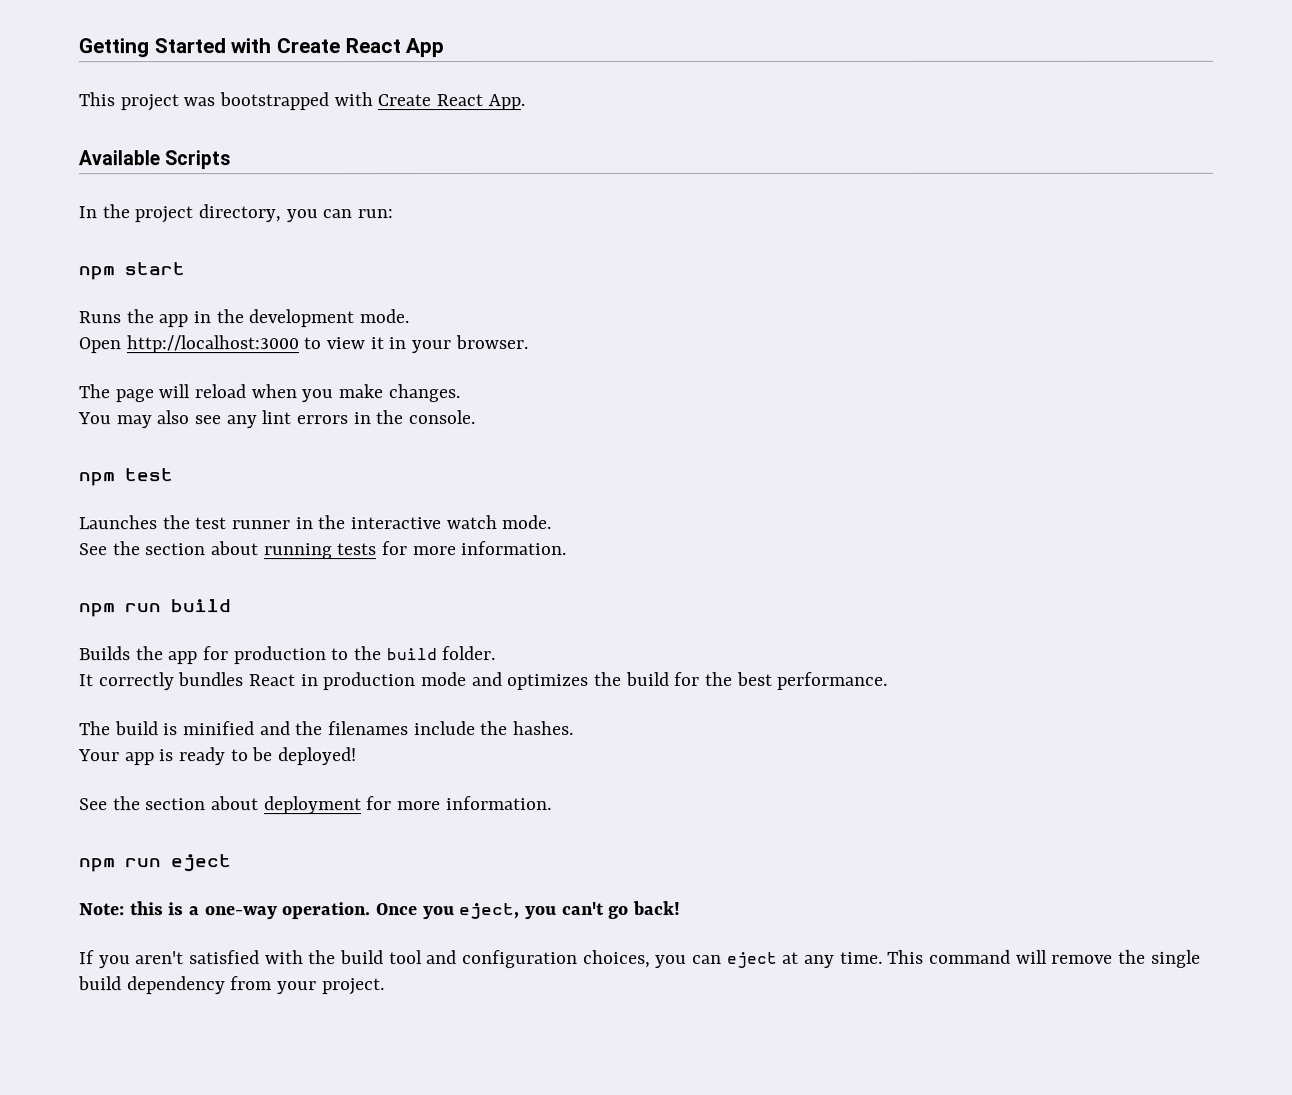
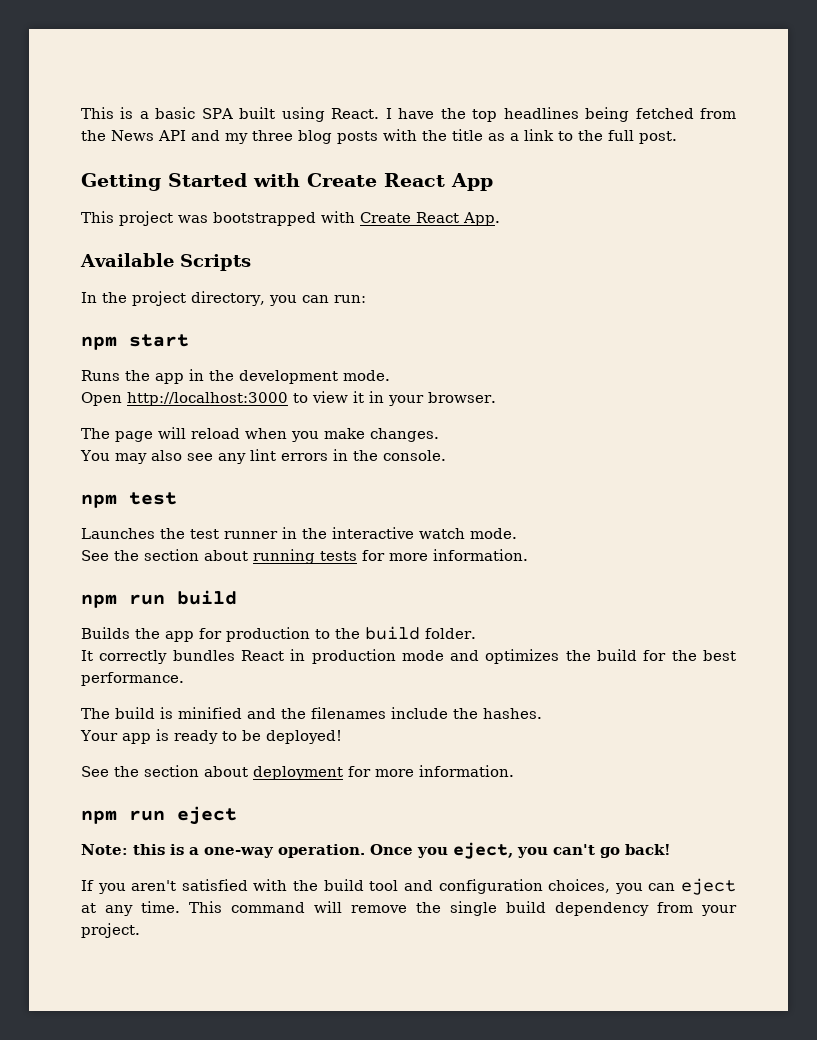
(78, 48) none -> [81,107,737,122] [81,129,677,144] This is a basic SPA built using React. I have the top headlines being fetched from the News API and my three blog posts with the title as a link to the full post. //

